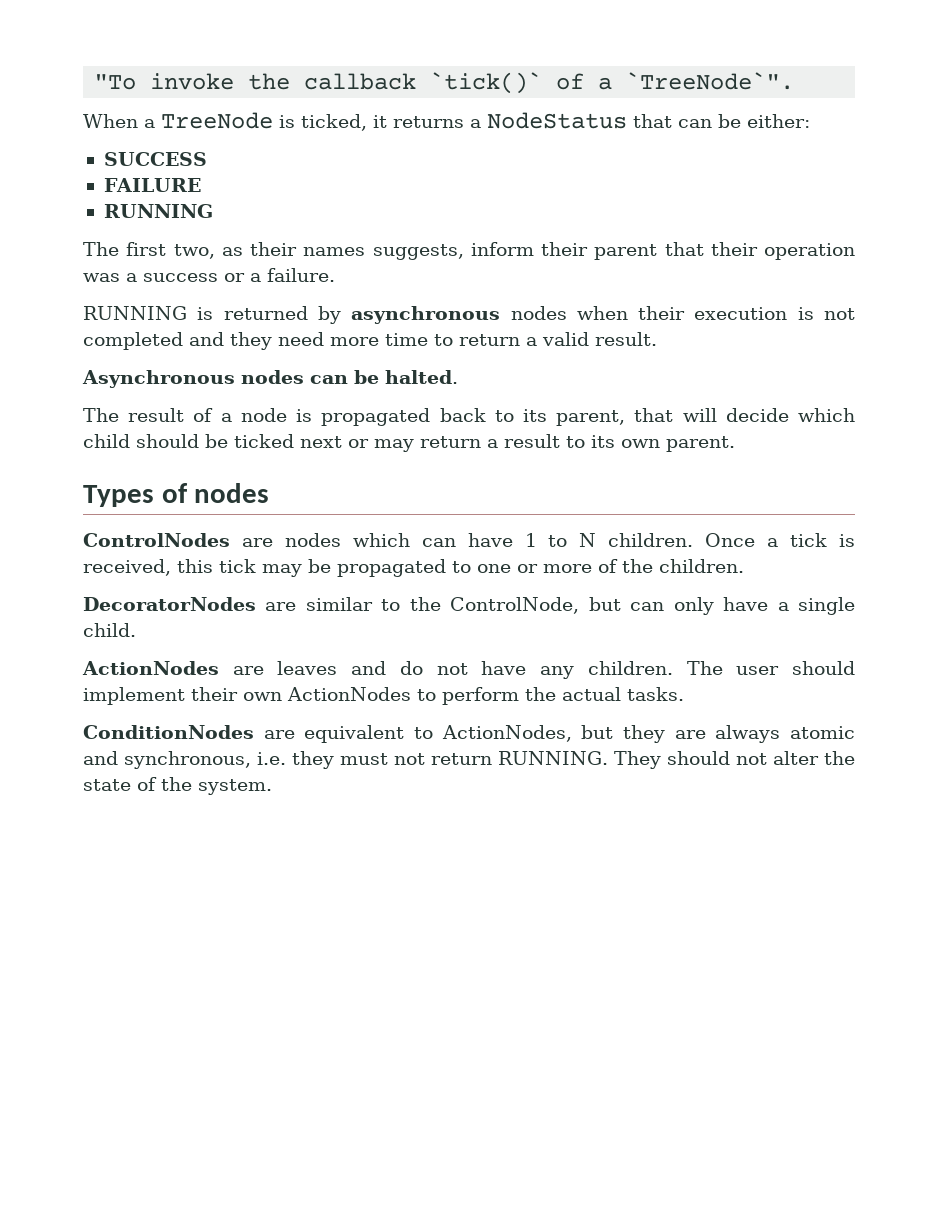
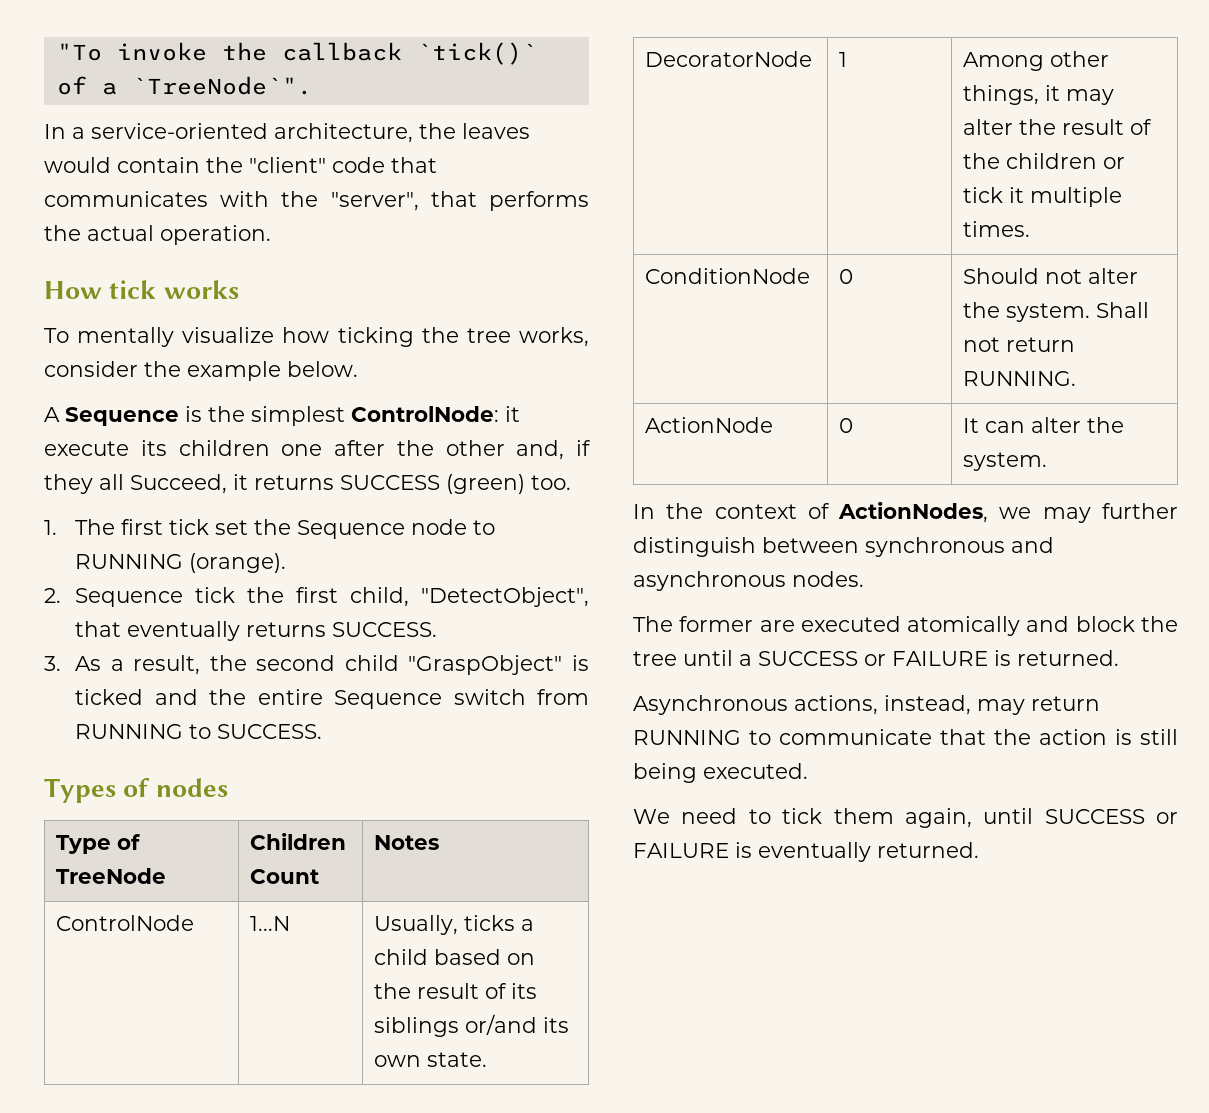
[83,112,810,131] [103,152,207,166] [103,178,201,192] [103,204,213,218] [83,242,855,260] [83,268,335,282] [83,306,855,324] [83,332,657,350] [82,370,458,388] [83,408,855,426] [83,434,735,452] [83,483,270,507] [83,533,855,547] [83,559,744,577] [83,597,856,615] [83,623,136,637] [82,661,856,679] [83,687,684,705] [83,725,855,743] [83,751,856,769] [83,777,272,795] When a TreeNode is ticked, it returns a NodeStatus that can be either: // SUCCESS // FAILURE // RUNNING // The first two, as their names suggests, inform their parent that their operation was a success or a failure. // RUNNING is returned by asynchronous nodes when their execution is not completed and they need more time to return a valid result. // Asynchronous nodes can be halted. // The result of a node is propagated back to its parent, that will decide which child should be ticked next or may return a result to its own parent. // Types of nodes // ControlNodes are nodes which can have 1 to N children. Once a tick is received, this tick may be propagated to one or more of the children. // DecoratorNodes are similar to the ControlNode, but can only have a single child. // ActionNodes are leaves and do not have any children. The user should implement their own ActionNodes to perform the actual tasks. // ConditionNodes are equivalent to ActionNodes, but they are always atomic and synchronous, i.e. they must not return RUNNING. They should not alter the state of the system. -> [44,123,530,143] [44,157,437,173] [44,191,589,211] [44,225,271,245] [44,280,239,299] [44,327,590,347] [44,361,358,381] [44,406,520,426] [44,440,591,460] [44,474,571,494] [44,519,496,539] [75,553,287,573] [44,587,589,607] [75,621,438,641] [44,655,589,675] [75,689,589,709] [75,724,323,739] [44,778,228,803] [56,834,141,854] [56,868,167,884] [250,833,347,850] [250,869,320,884] [374,835,440,850] [56,915,195,931] [250,916,291,931] [374,915,535,935] [374,949,536,965] [374,983,538,999] [374,1014,570,1037] [374,1052,488,1067] [645,51,813,67] [839,52,848,67] [963,51,1110,71] [963,85,1115,105] [963,119,1153,135] [963,153,1126,169] [963,187,1123,207] [963,221,1031,237] [645,268,811,284] [839,269,854,284] [963,268,1139,284] [963,302,1150,322] [963,337,1076,352] [963,371,1077,386] [645,417,774,433] [839,418,854,433] [963,417,1125,433] [963,452,1048,471] [633,502,1178,523] [633,537,1054,557] [633,571,864,591] [633,616,1178,636] [633,650,1119,666] [633,695,1100,715] [633,729,1178,745] [633,763,808,783] [633,808,1178,828] [633,842,979,862] In a service-oriented architecture, the leaves would contain the "client" code that communicates with the "server", that performs the actual operation. // How tick works // To mentally visualize how ticking the tree works, consider the example below. // A Sequence is the simplest ControlNode: it execute its children one after the other and, if they all Succeed, it returns SUCCESS (green) too. // 1. The first tick set the Sequence node to RUNNING (orange). // 2. Sequence tick the first child, "DetectObject", that eventually returns SUCCESS. // 3. As a result, the second child "GraspObject" is ticked and the entire Sequence switch from RUNNING to SUCCESS. // Types of nodes // Type of TreeNode | Children Count | Notes // ControlNode | 1...N | Usually, ticks a child based on the result of its siblings or/and its own state. // DecoratorNode | 1 | Among other things, it may alter the result of the children or tick it multiple times. // ConditionNode | 0 | Should not alter the system. Shall not return RUNNING. // ActionNode | 0 | It can alter the system. // In the context of ActionNodes, we may further distinguish between synchronous and asynchronous nodes. // The former are executed atomically and block the tree until a SUCCESS or FAILURE is returned. // Asynchronous actions, instead, may return RUNNING to communicate that the action is still being executed. // We need to tick them again, until SUCCESS or FAILURE is eventually returned.

